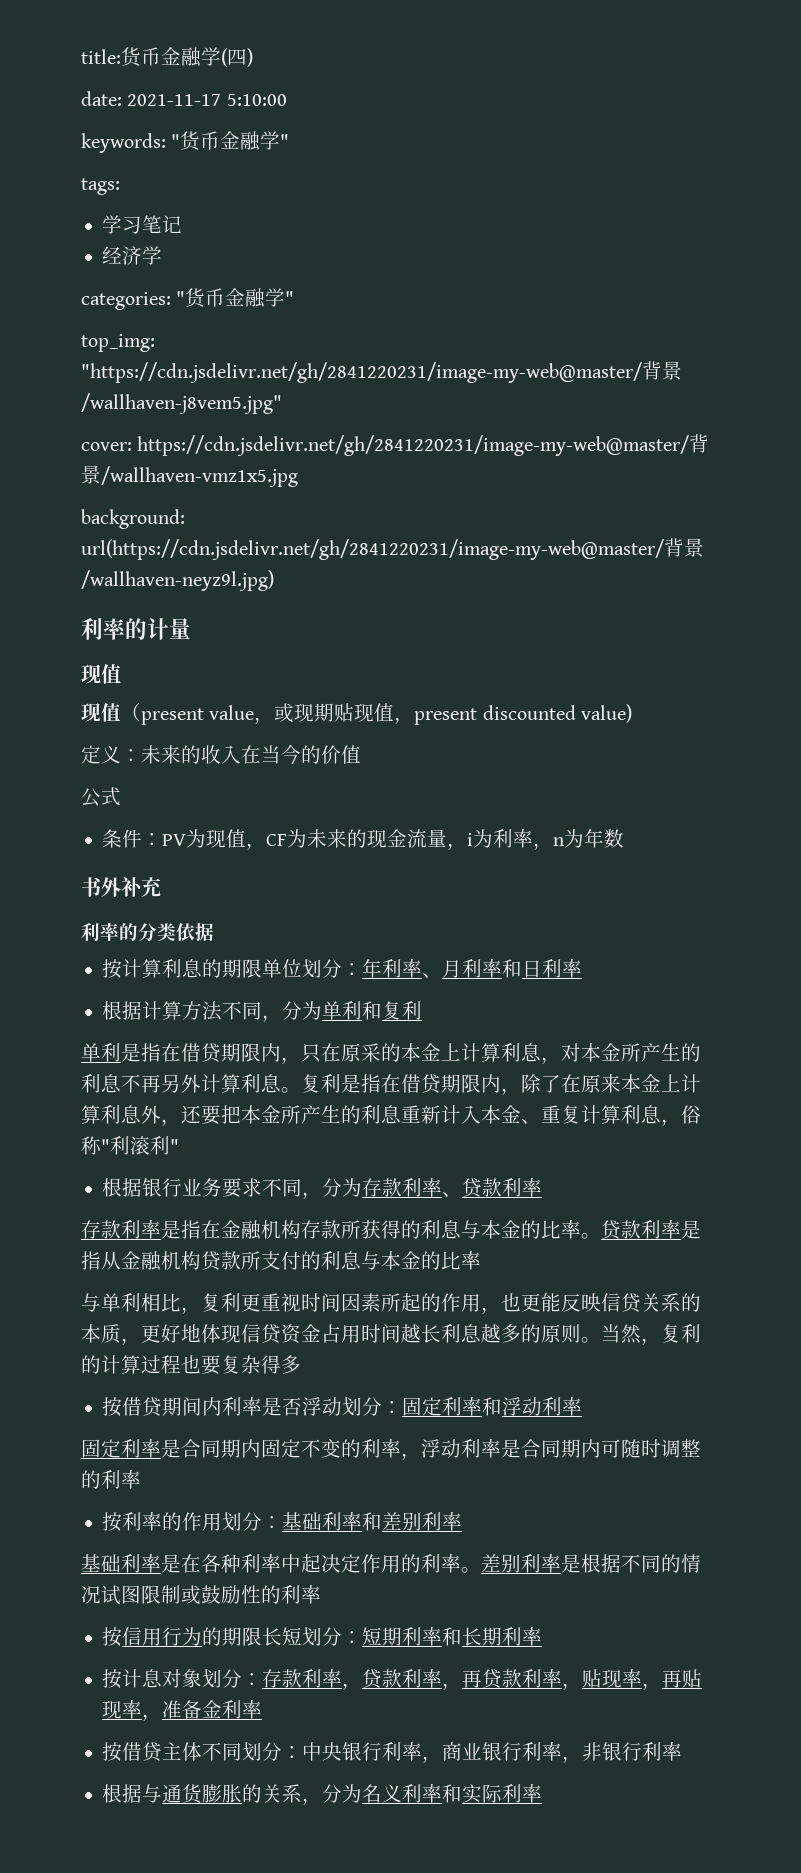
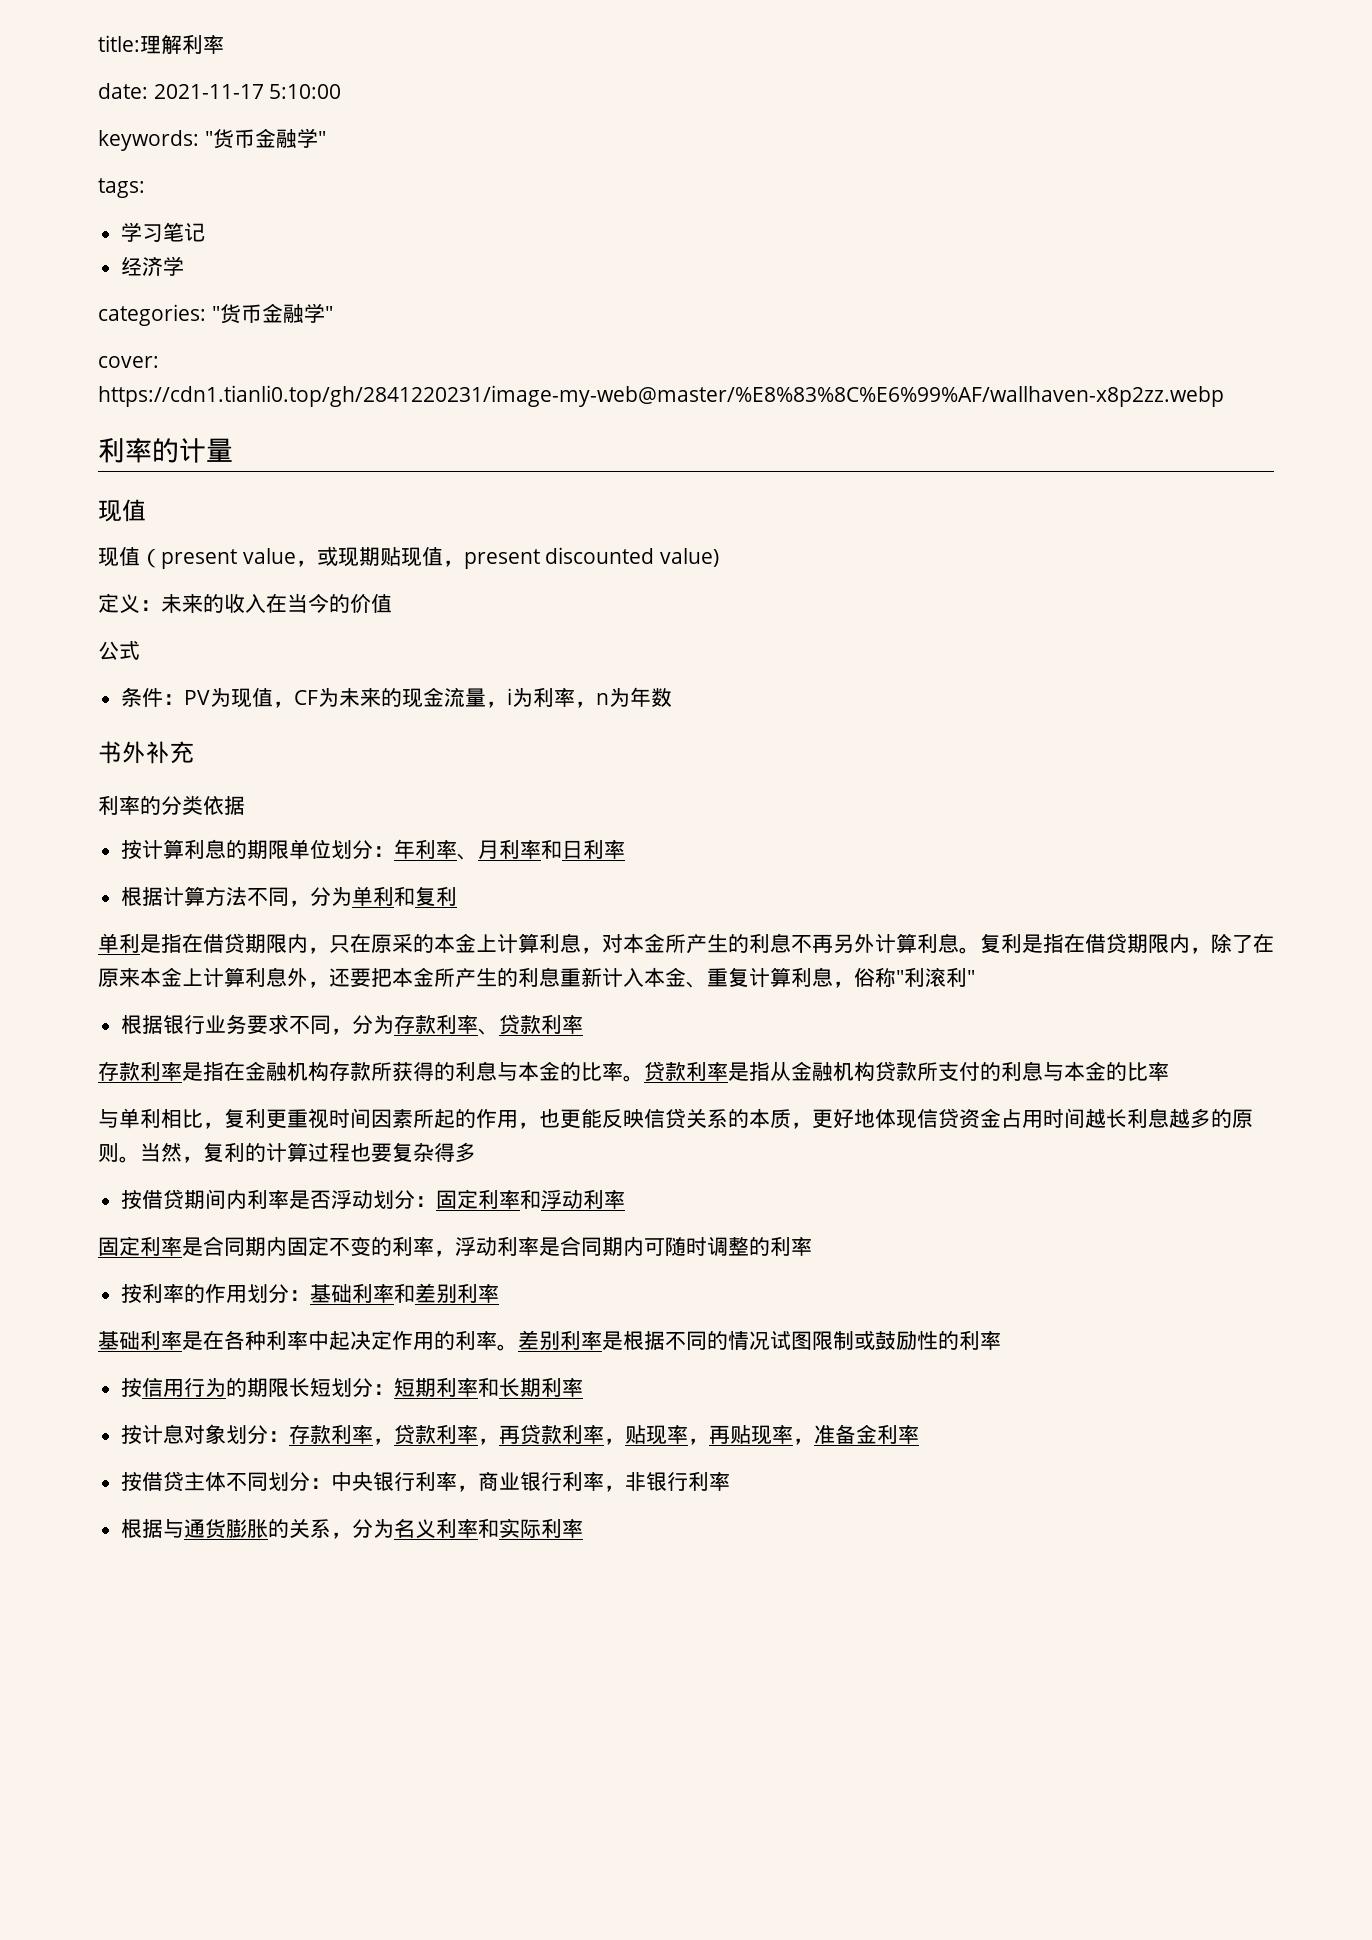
[121,47,253,67] 货币金融学(四) -> [140,34,224,54] 理解利率
[81,334,155,352] [81,361,682,383] [81,393,282,414] [81,434,710,456] [81,465,298,487] [81,509,185,529] [81,538,704,560] [81,570,274,591] top_img: "https://cdn.jsdelivr.net/gh/2841220231/image-my-web@master/背景/wallhaven-j8vem5.jpg" // cover: https://cdn.jsdelivr.net/gh/2841220231/image-my-web@master/背景/wallhaven-vmz1x5.jpg // background: url(https://cdn.jsdelivr.net/gh/2841220231/image-my-web@master/背景/wallhaven-neyz9l.jpg) -> [98,356,159,368] [98,385,1224,407] cover: https://cdn1.tianli0.top/gh/2841220231/image-my-web@master/%E8%83%8C%E6%99%AF/wallhaven-x8p2zz.webp

